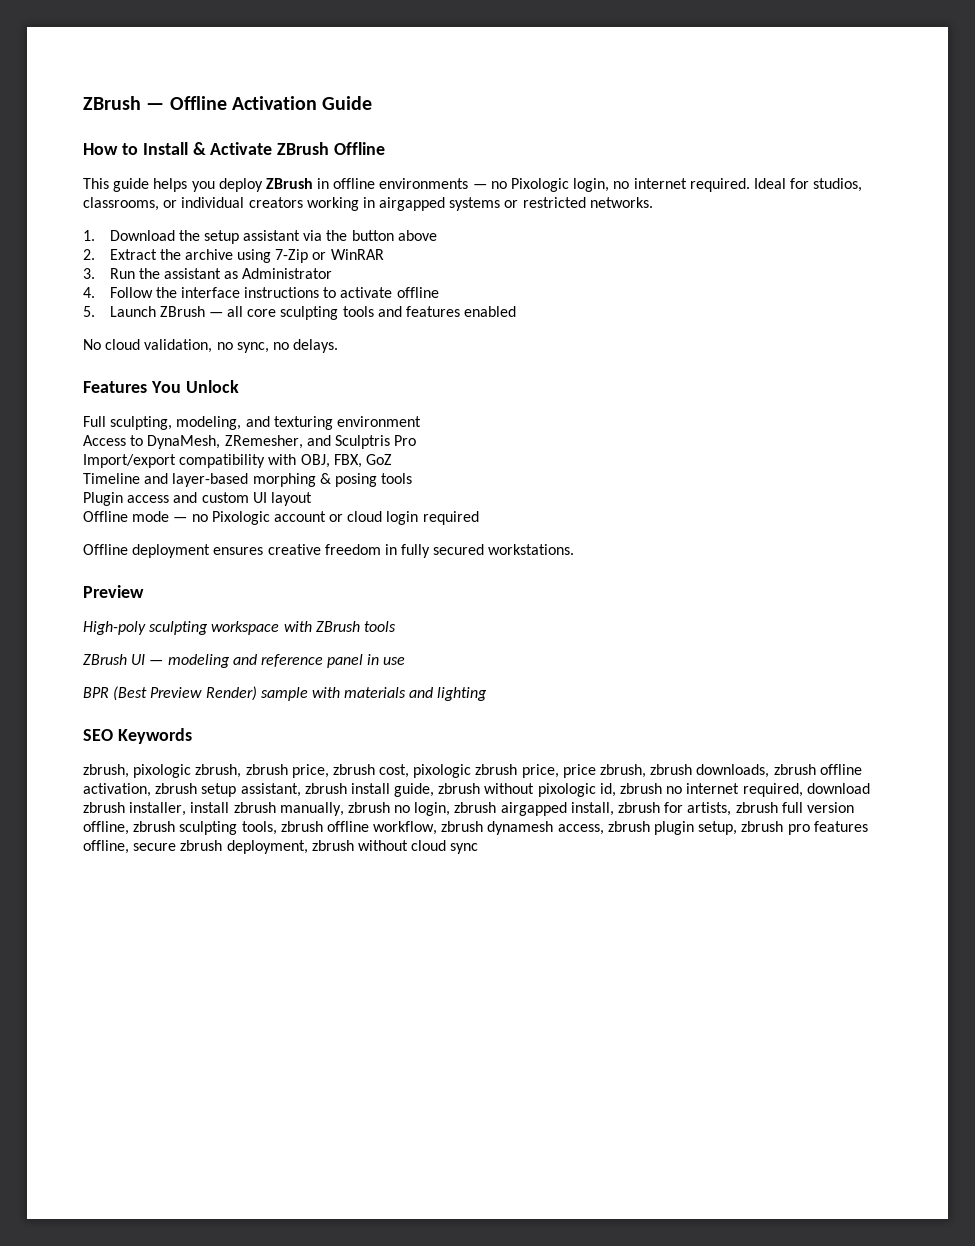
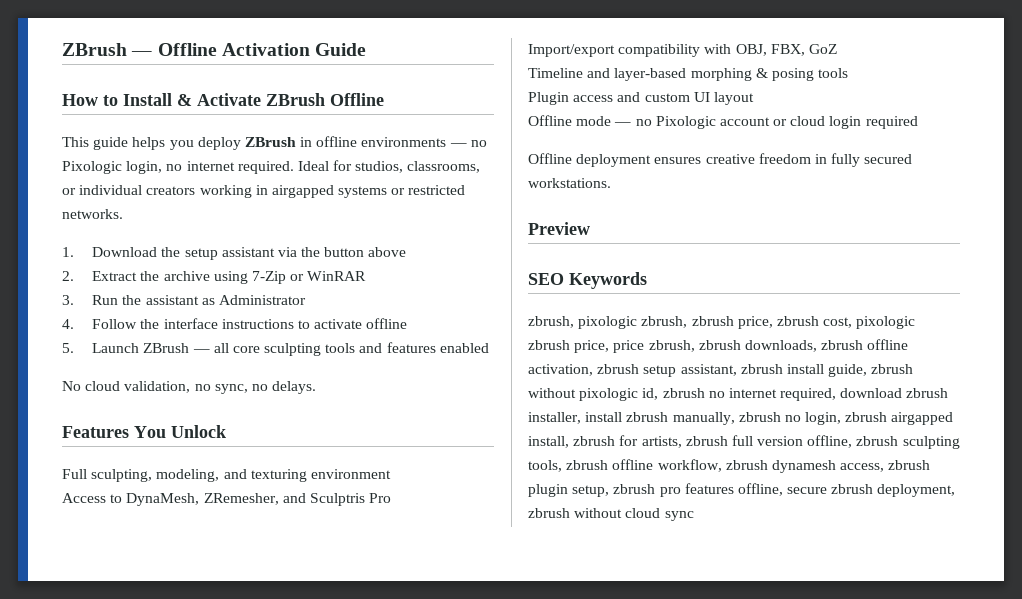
[83,621,396,635] [83,654,406,668] [83,686,488,701] // High-poly sculpting workspace with ZBrush tools // ZBrush UI — modeling and reference panel in use // BPR (Best Preview Render) sample with materials and lighting -> (590, 228) none

